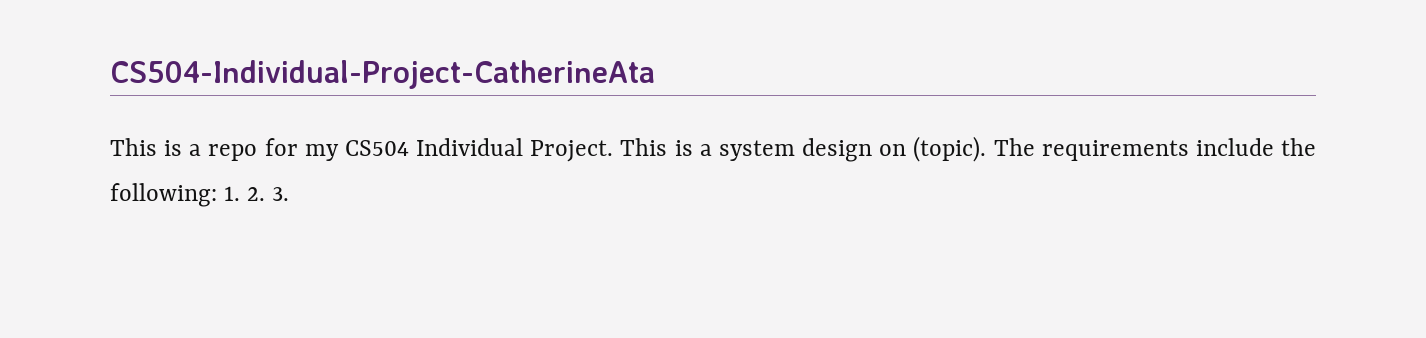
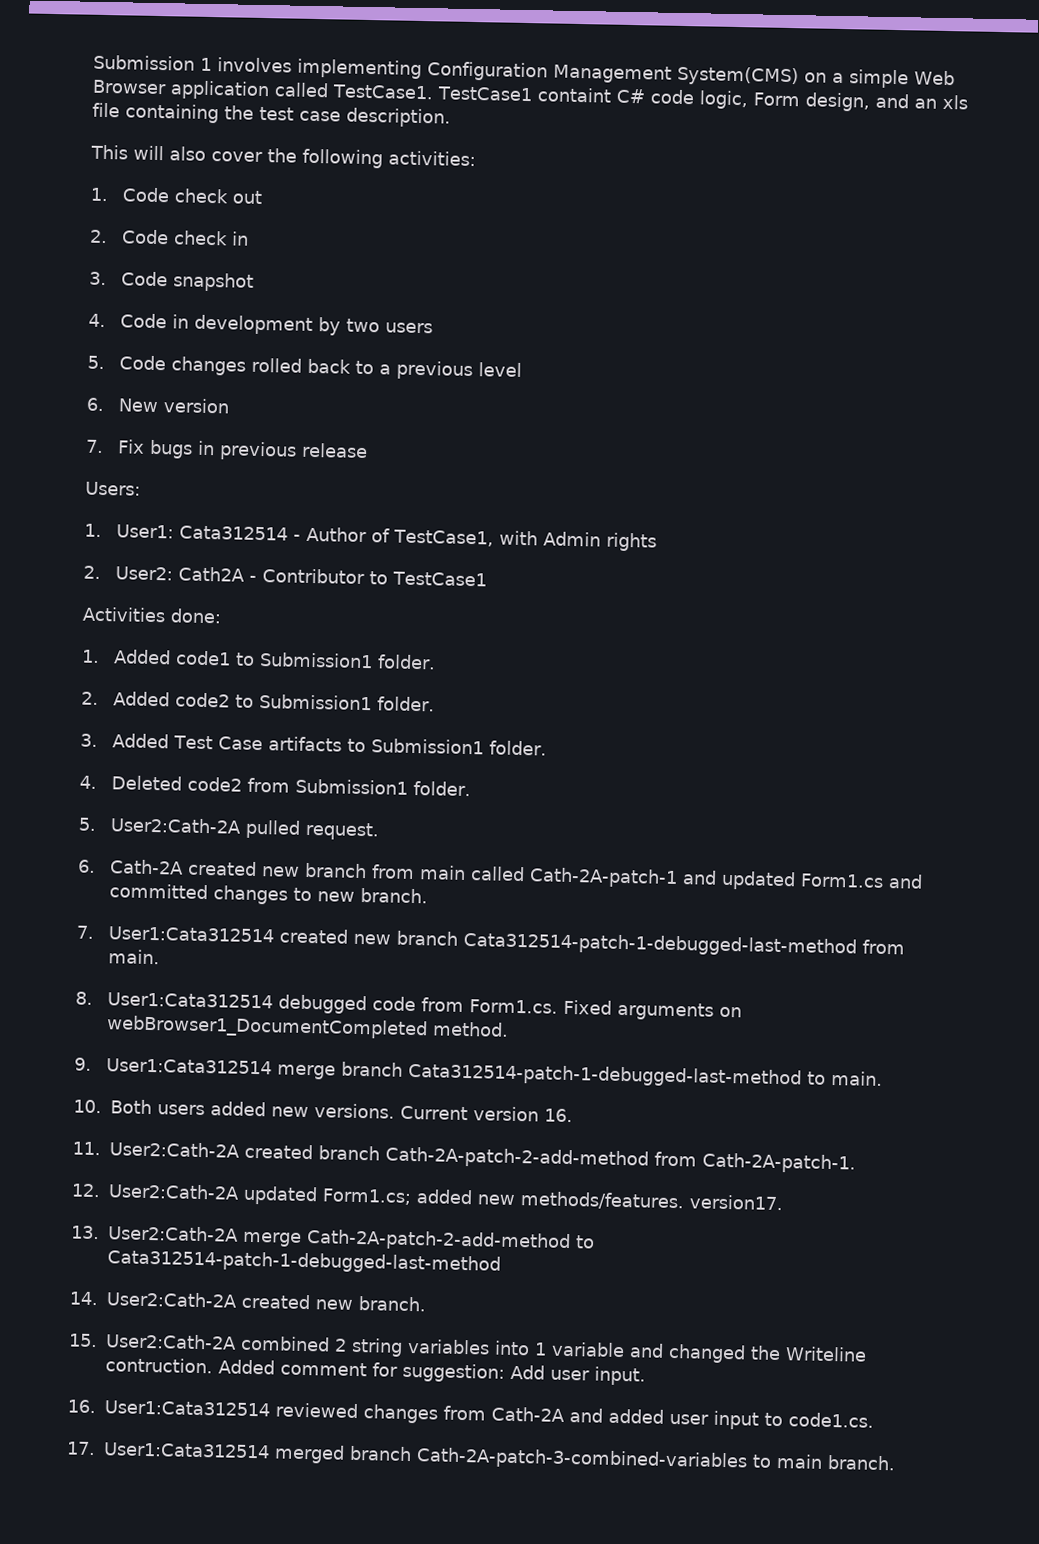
[110,60,655,89] [110,136,1316,162] [110,183,290,207] CS504-Individual-Project-CatherineAta // This is a repo for my CS504 Individual Project. This is a system design on (topic). The requirements include the following: 1. 2. 3. -> [93,54,955,89] [92,79,968,112] [92,102,451,128] [90,144,476,169] [90,187,263,204] [89,229,249,246] [89,271,254,292] [88,313,433,336] [87,355,522,381] [86,397,230,414] [85,439,368,461] [85,481,141,496] [84,523,657,552] [83,565,487,587] [82,606,222,624] [82,649,436,670] [81,691,435,712] [80,733,547,756] [79,775,471,797] [78,817,379,841] [78,859,923,891] [108,883,428,905] [76,925,905,958] [107,949,160,965] [75,991,742,1021] [105,1015,509,1040] [74,1057,883,1089] [73,1099,573,1123] [72,1141,856,1174] [71,1183,783,1211] [71,1225,595,1253] [107,1249,501,1275] [69,1291,426,1312] [68,1333,867,1364] [105,1357,646,1386] [67,1399,874,1430] [66,1441,896,1472] Submission 1 involves implementing Configuration Management System(CMS) on a simple Web Browser application called TestCase1. TestCase1 containt C# code logic, Form design, and an xls file containing the test case description. // This will also cover the following activities: // 1. Code check out // 2. Code check in // 3. Code snapshot // 4. Code in development by two users // 5. Code changes rolled back to a previous level // 6. New version // 7. Fix bugs in previous release // Users: // 1. User1: Cata312514 - Author of TestCase1, with Admin rights // 2. User2: Cath2A - Contributor to TestCase1 // Activities done: // 1. Added code1 to Submission1 folder. // 2. Added code2 to Submission1 folder. // 3. Added Test Case artifacts to Submission1 folder. // 4. Deleted code2 from Submission1 folder. // 5. User2:Cath-2A pulled request. // 6. Cath-2A created new branch from main called Cath-2A-patch-1 and updated Form1.cs and committed changes to new branch. // 7. User1:Cata312514 created new branch Cata312514-patch-1-debugged-last-method from main. // 8. User1:Cata312514 debugged code from Form1.cs. Fixed arguments on webBrowser1_DocumentCompleted method. // 9. User1:Cata312514 merge branch Cata312514-patch-1-debugged-last-method to main. // 10. Both users added new versions. Current version 16. // 11. User2:Cath-2A created branch Cath-2A-patch-2-add-method from Cath-2A-patch-1. // 12. User2:Cath-2A updated Form1.cs; added new methods/features. version17. // 13. User2:Cath-2A merge Cath-2A-patch-2-add-method to Cata312514-patch-1-debugged-last-method // 14. User2:Cath-2A created new branch. // 15. User2:Cath-2A combined 2 string variables into 1 variable and changed the Writeline contruction. Added comment for suggestion: Add user input. // 16. User1:Cata312514 reviewed changes from Cath-2A and added user input to code1.cs. // 17. User1:Cata312514 merged branch Cath-2A-patch-3-combined-variables to main branch.

